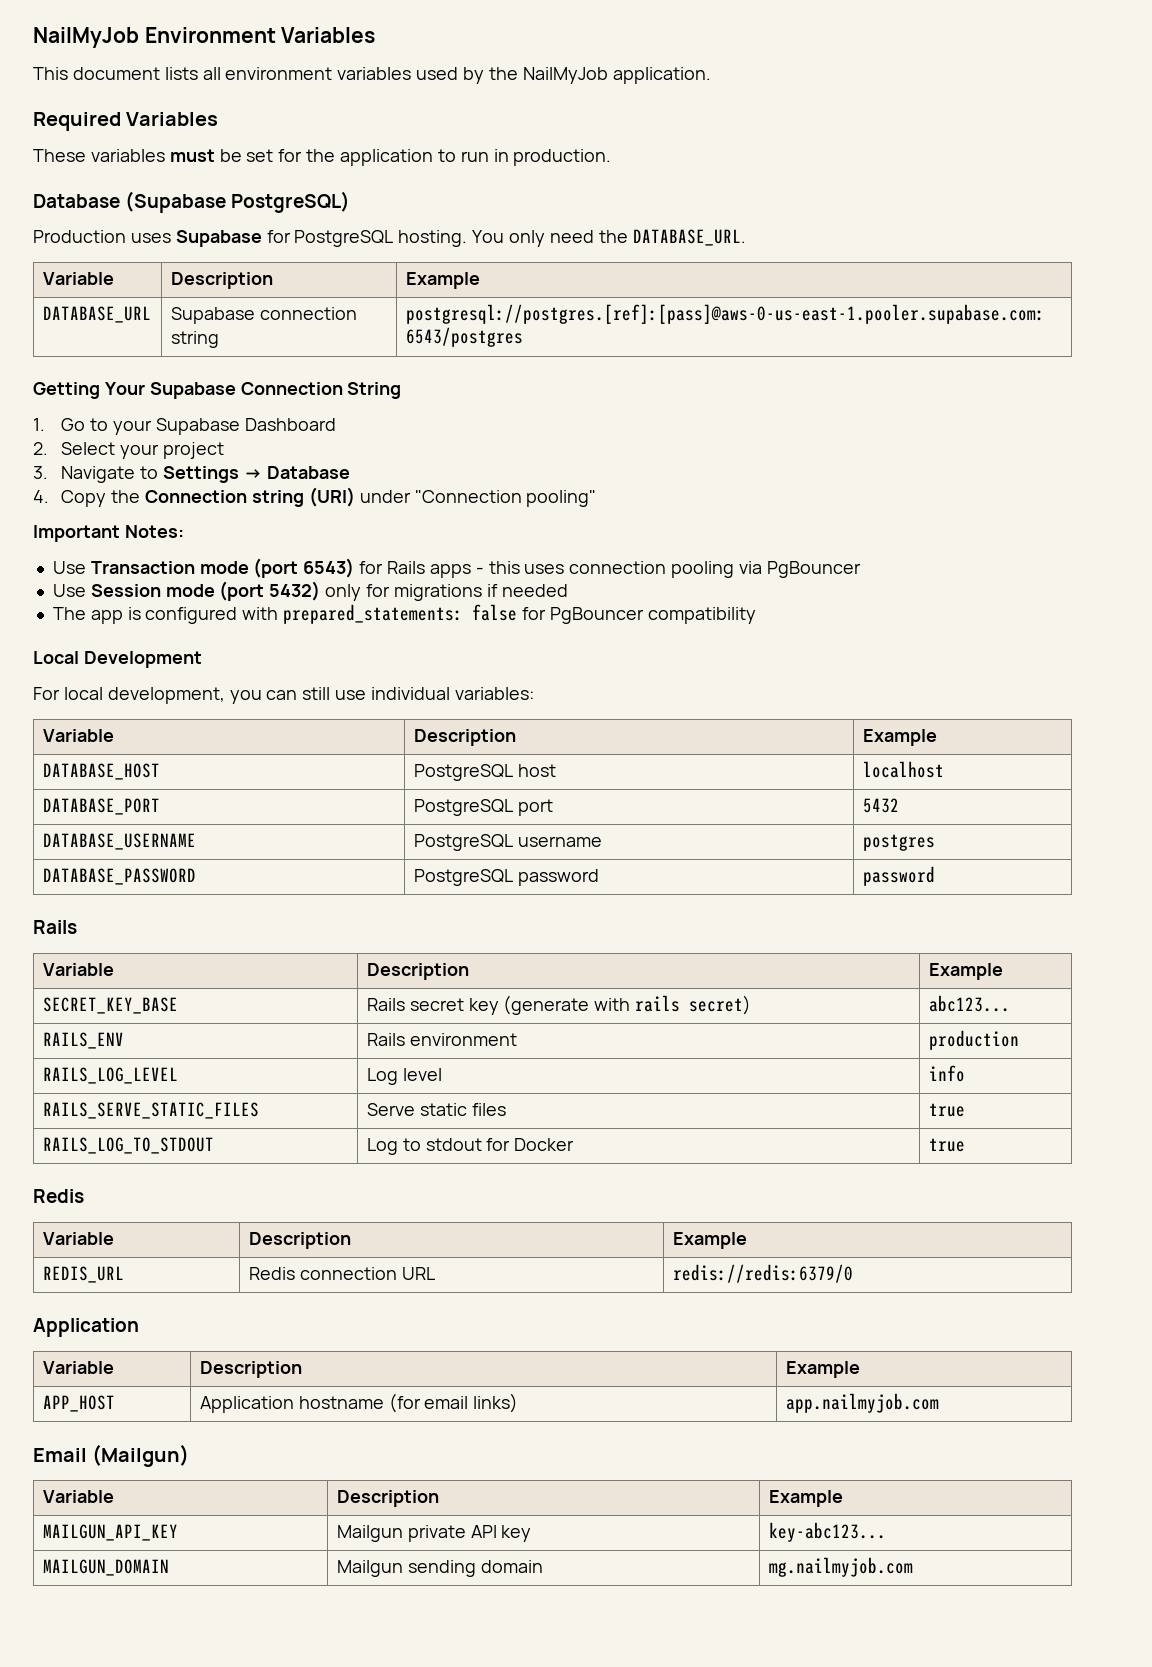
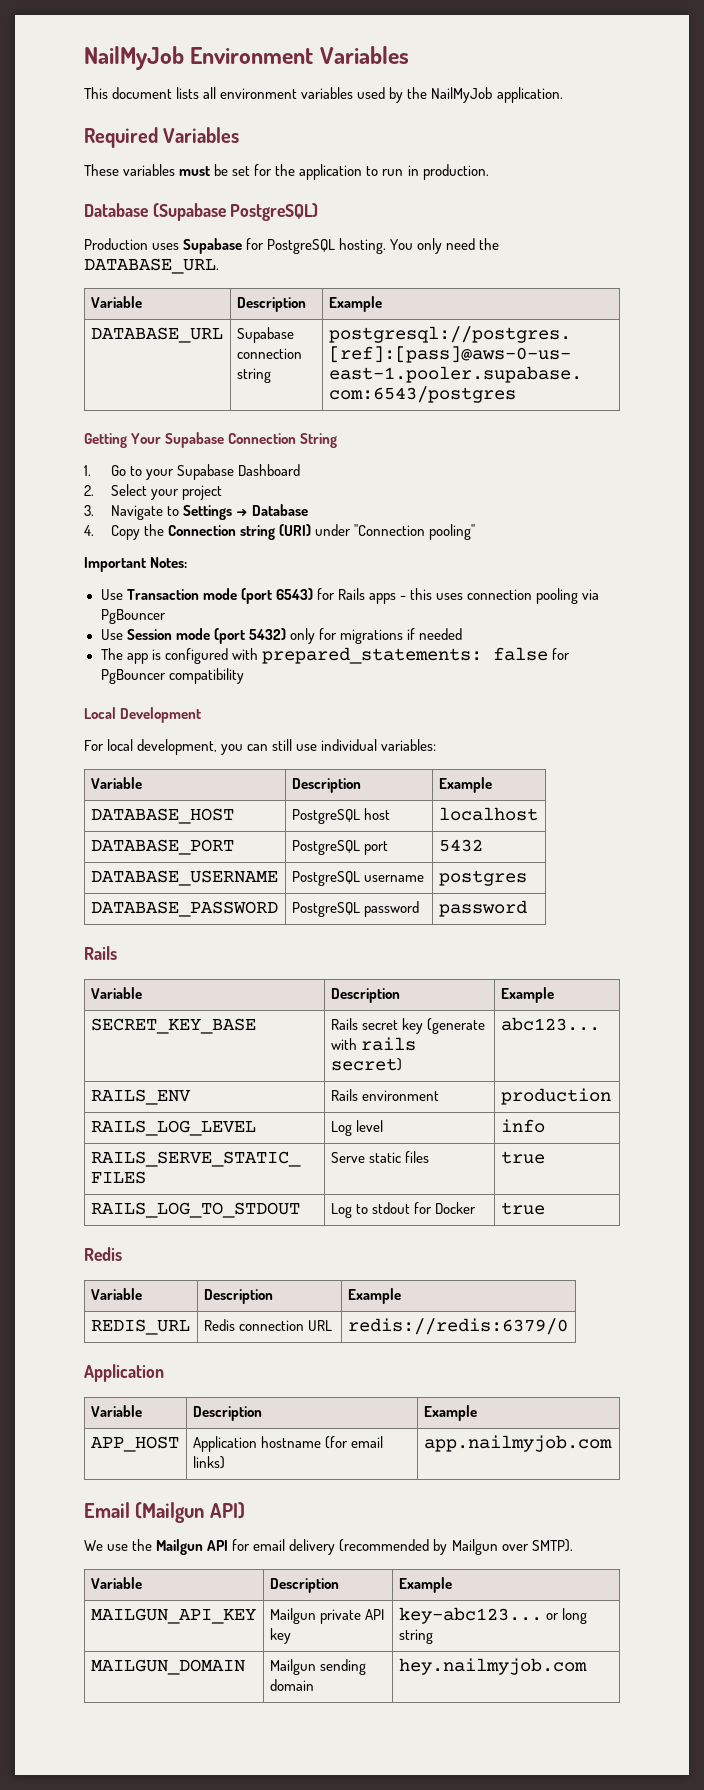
[92,1444,190,1467] (Mailgun) -> [135,1502,245,1523] [84,1539,573,1555] (Mailgun API) // We use the Mailgun API for email delivery (recommended by Mailgun over SMTP).
(886, 1532) none -> [545,1608,587,1624] [398,1629,433,1644] or long string
[768,1557,913,1577] mg.nailmyjob.com -> [398,1658,587,1675] hey.nailmyjob.com

